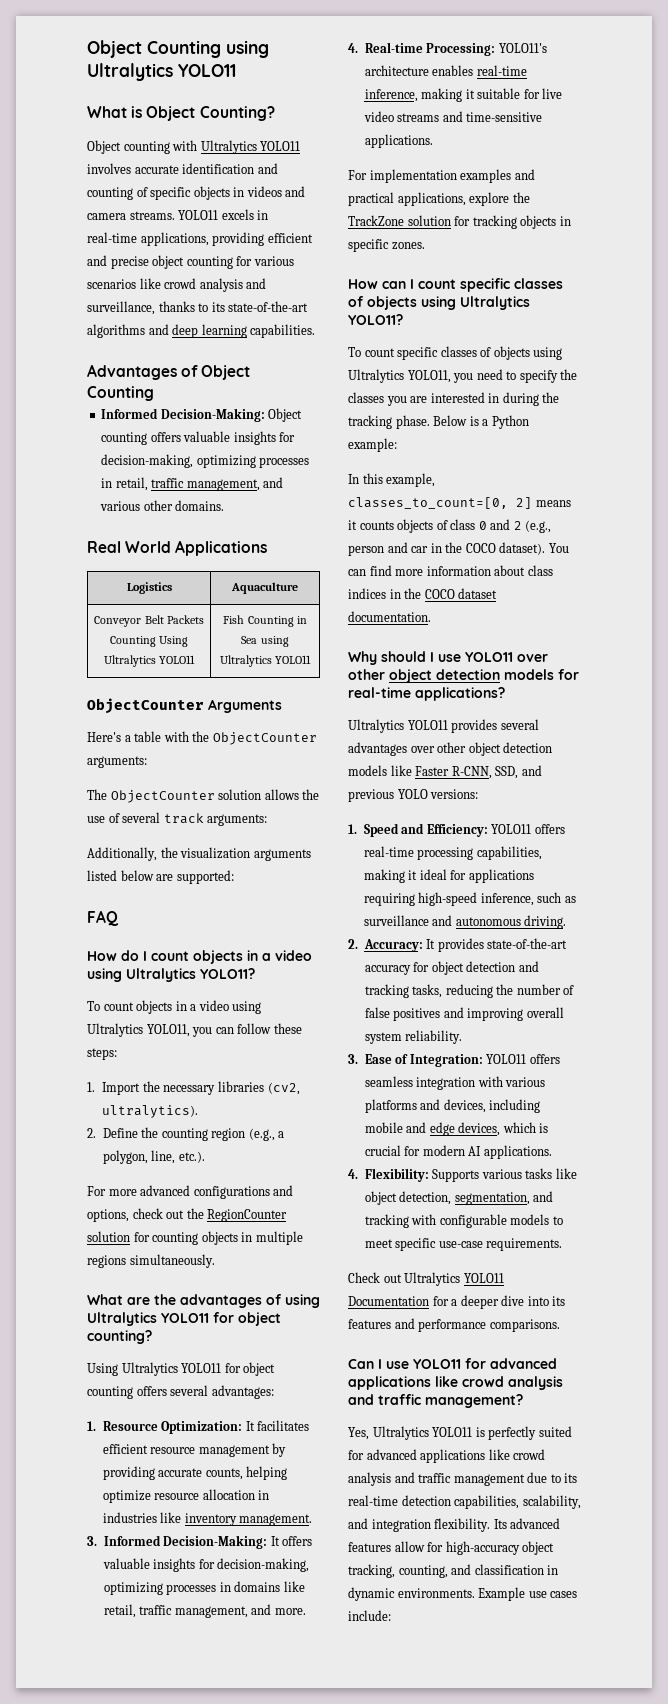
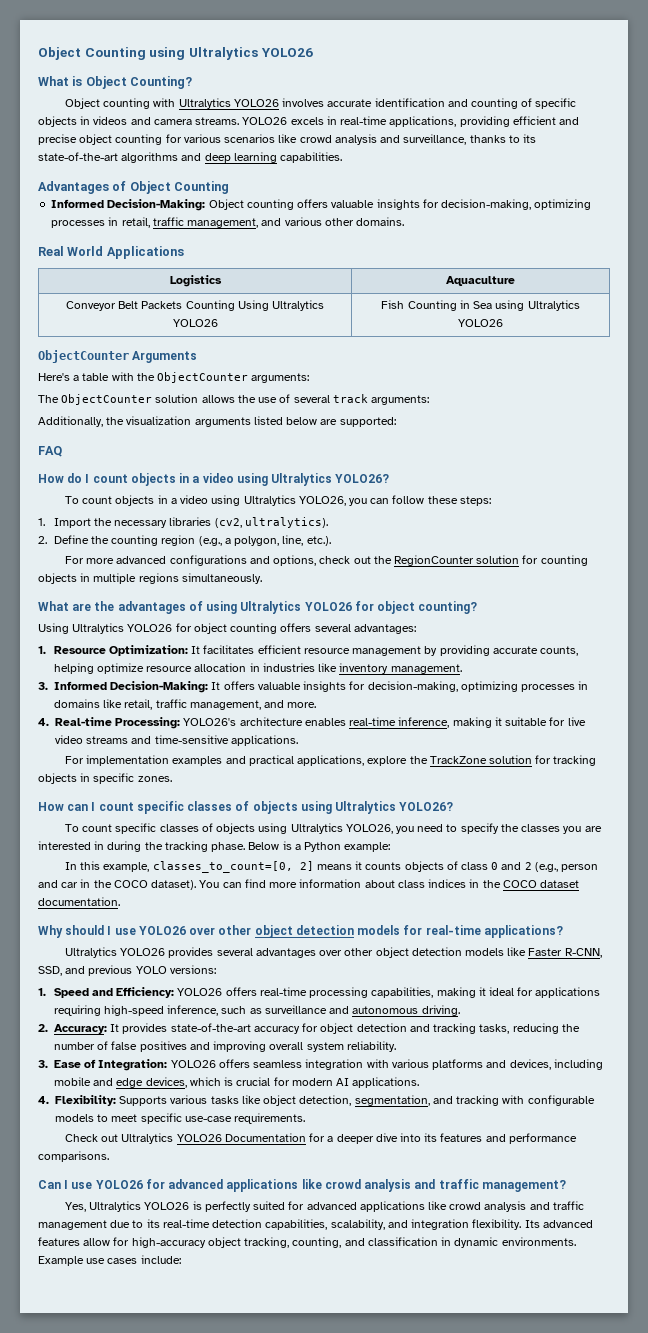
[178,64,236,77] YOLO11 -> [260,48,313,57] YOLO26
[260,141,301,151] YOLO11 -> [233,99,279,107] YOLO26
[178,210,219,220] YOLO11 -> [242,117,288,125] YOLO26
[159,655,196,664] YOLO11 -> [172,319,218,327] YOLO26
[275,655,312,664] YOLO11 -> [458,319,503,327] YOLO26
[200,968,255,979] YOLO11? -> [335,474,390,483] YOLO26?
[146,1024,190,1037] YOLO11, -> [298,496,346,506] YOLO26,
[161,1313,209,1323] YOLO11 -> [304,602,352,611] YOLO26
[181,1363,222,1373] YOLO11 -> [127,624,173,632] YOLO26
[498,43,547,53] YOLO11's -> [183,718,237,726] YOLO26's
[348,314,403,325] YOLO11? -> [399,802,454,811] YOLO26?
[407,370,451,383] YOLO11, -> [345,824,393,834] YOLO26,
[465,652,513,662] YOLO11 -> [138,926,186,935] YOLO26
[407,720,448,730] YOLO11 -> [120,948,166,956] YOLO26
[491,824,532,834] YOLO11 -> [177,988,223,996] YOLO26
[486,1054,527,1064] YOLO11 -> [170,1060,216,1068] YOLO26
[463,1273,504,1283] YOLO11 -> [176,1134,222,1142] YOLO26
[413,1359,461,1369] YOLO11 -> [95,1180,143,1189] YOLO26
[432,1427,473,1437] YOLO11 -> [144,1202,190,1210] YOLO26

